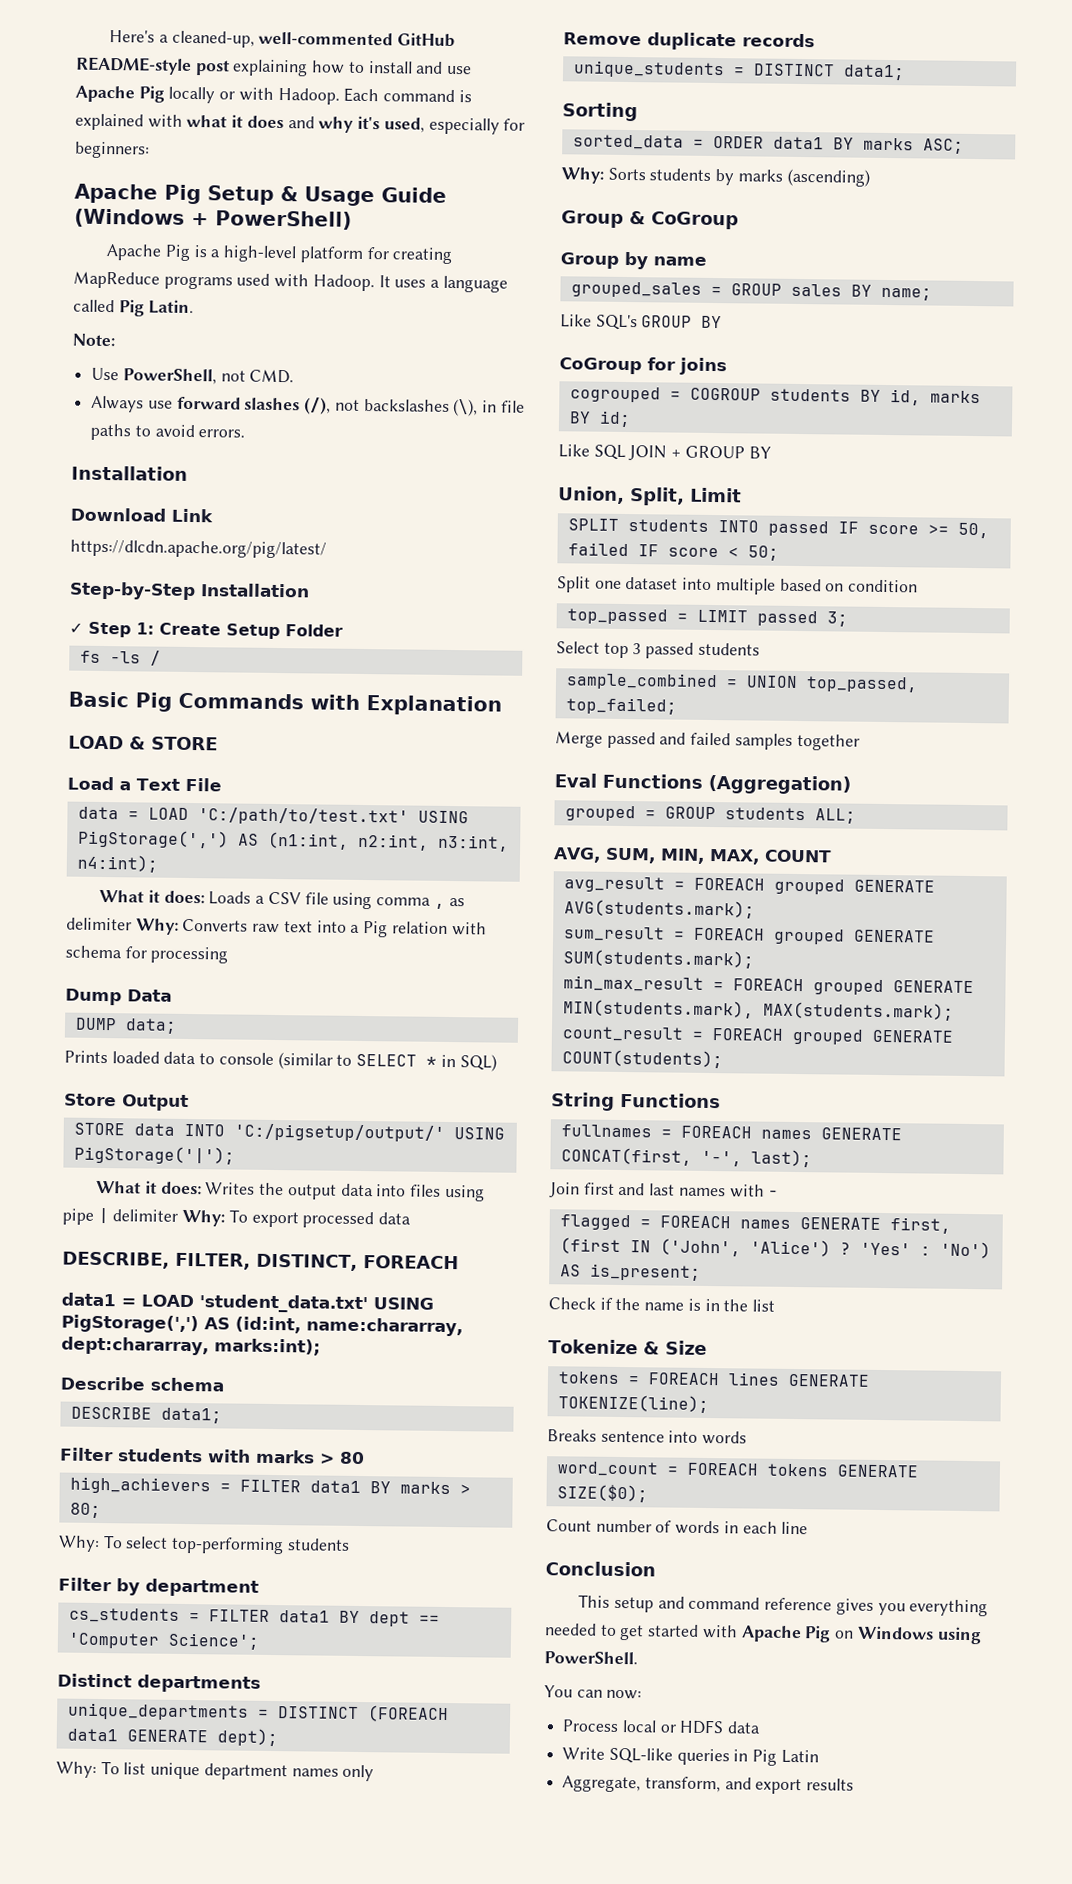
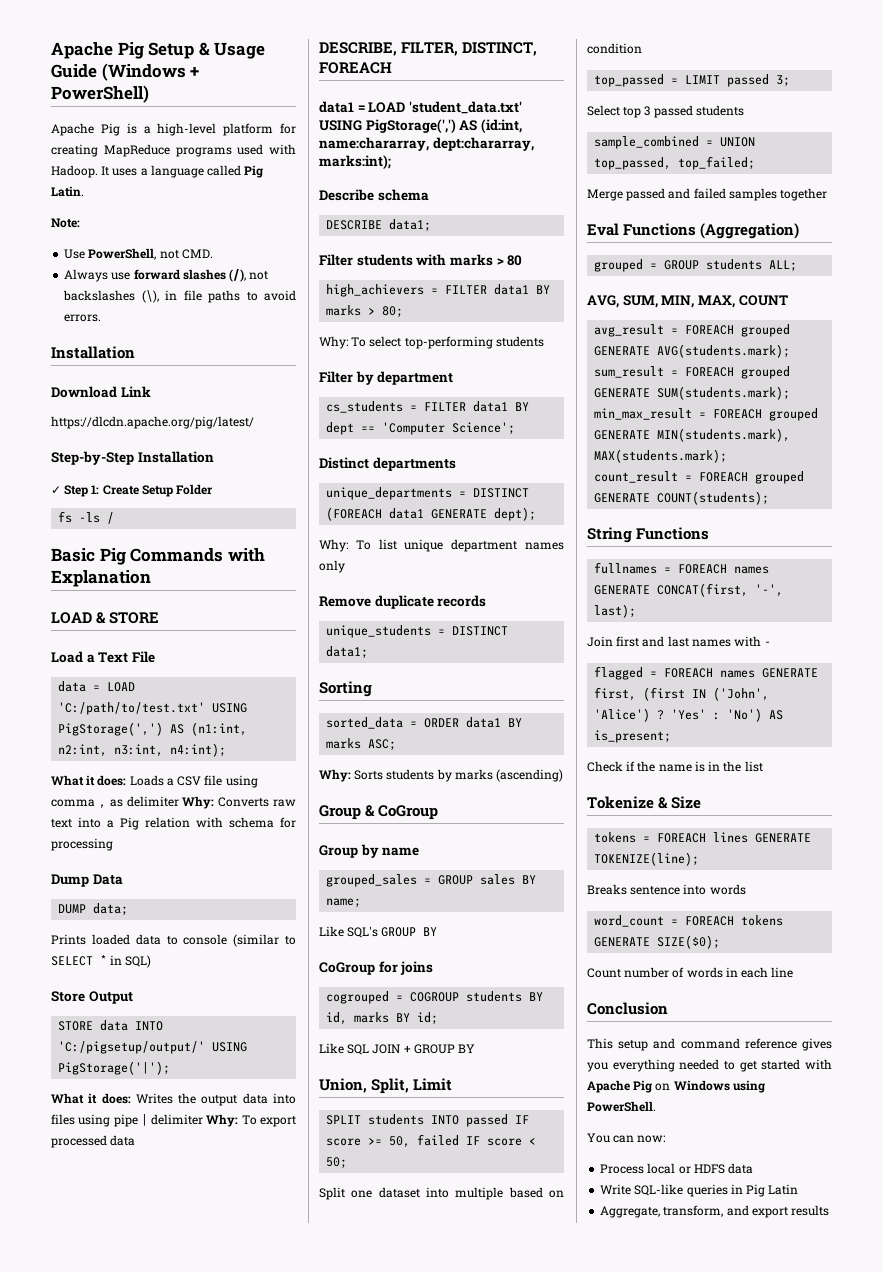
[109,30,456,48] [75,56,473,77] [75,85,472,105] [75,113,526,135] [75,141,150,159] Here's a cleaned-up, well-commented GitHub README-style post explaining how to install and use Apache Pig locally or with Hadoop. Each command is explained with what it does and why it's used, especially for beginners: // -> (51, 50) none

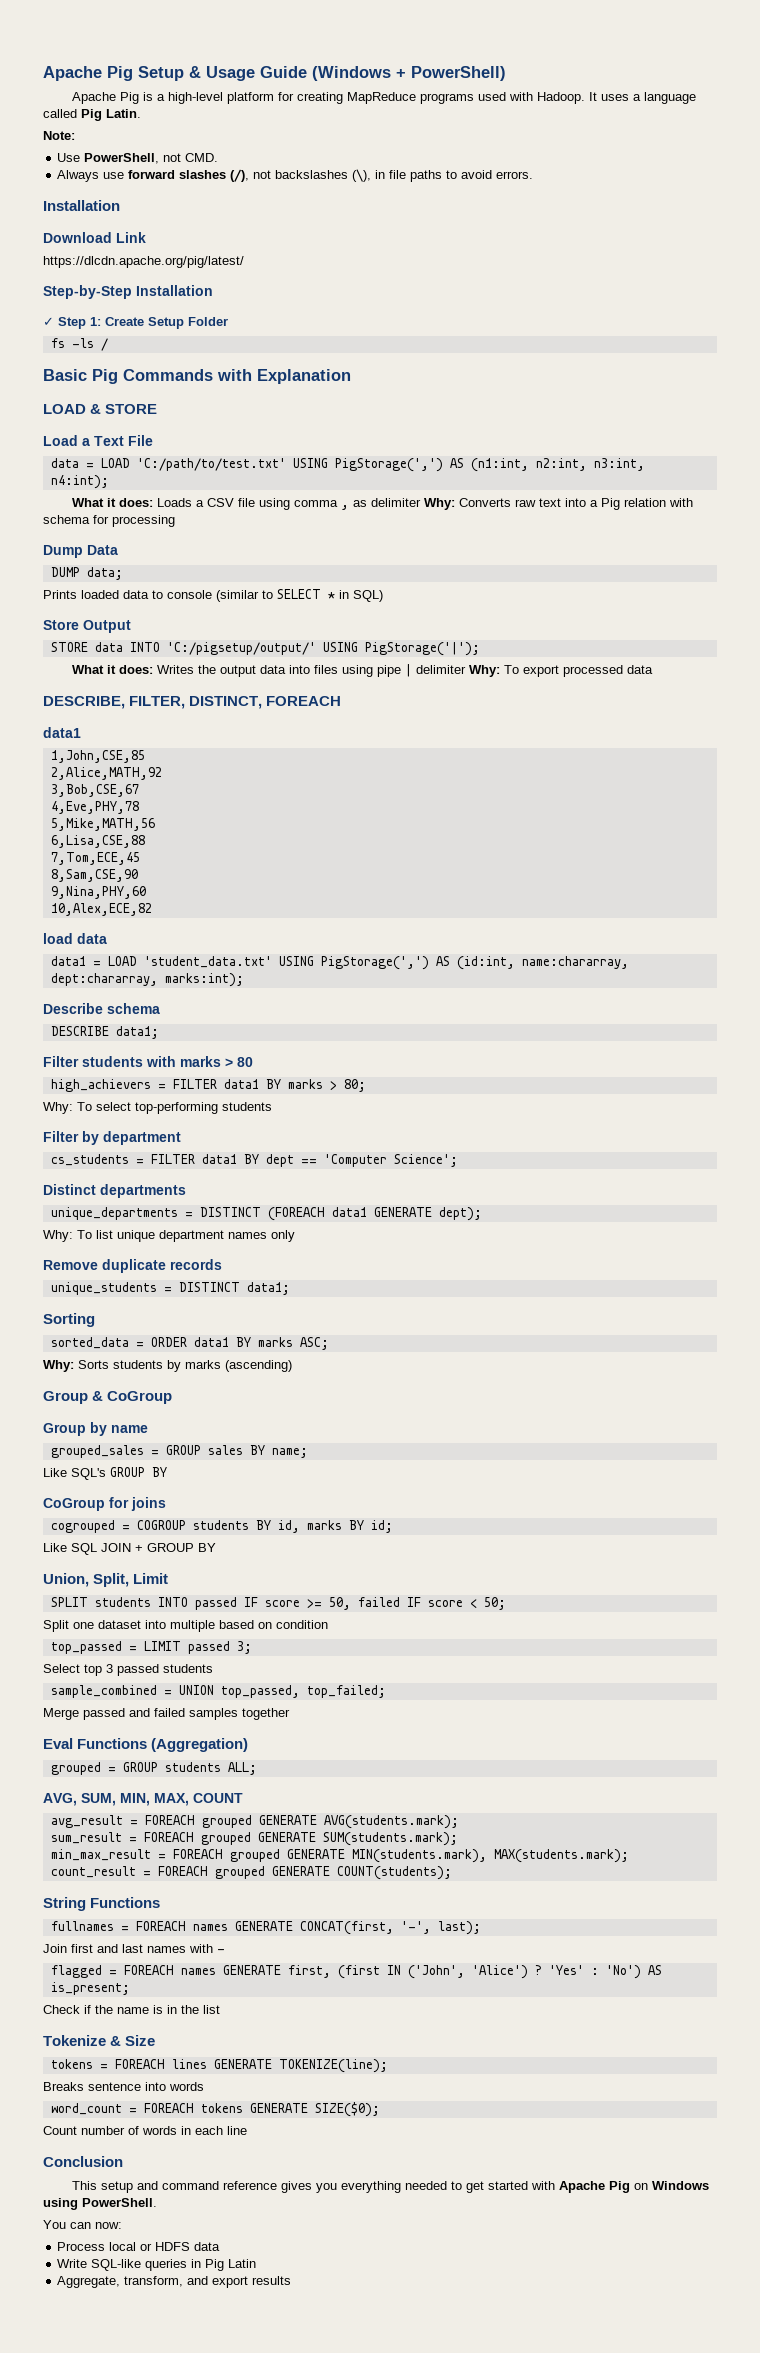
(354, 107) none -> [50,750,145,763] [50,767,162,780] [50,784,139,797] [50,801,139,814] [50,818,155,831] [50,835,145,848] [50,852,140,865] [50,869,138,882] [50,886,146,899] [50,903,152,916] [43,933,107,944] [50,956,86,966] // 1,John,CSE,85 // 2,Alice,MATH,92 // 3,Bob,CSE,67 // 4,Eve,PHY,78 // 5,Mike,MATH,56 // 6,Lisa,CSE,88 // 7,Tom,ECE,45 // 8,Sam,CSE,90 // 9,Nina,PHY,60 // 10,Alex,ECE,82 // load data // data1

